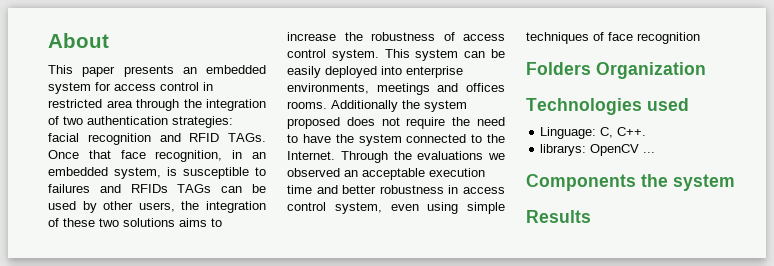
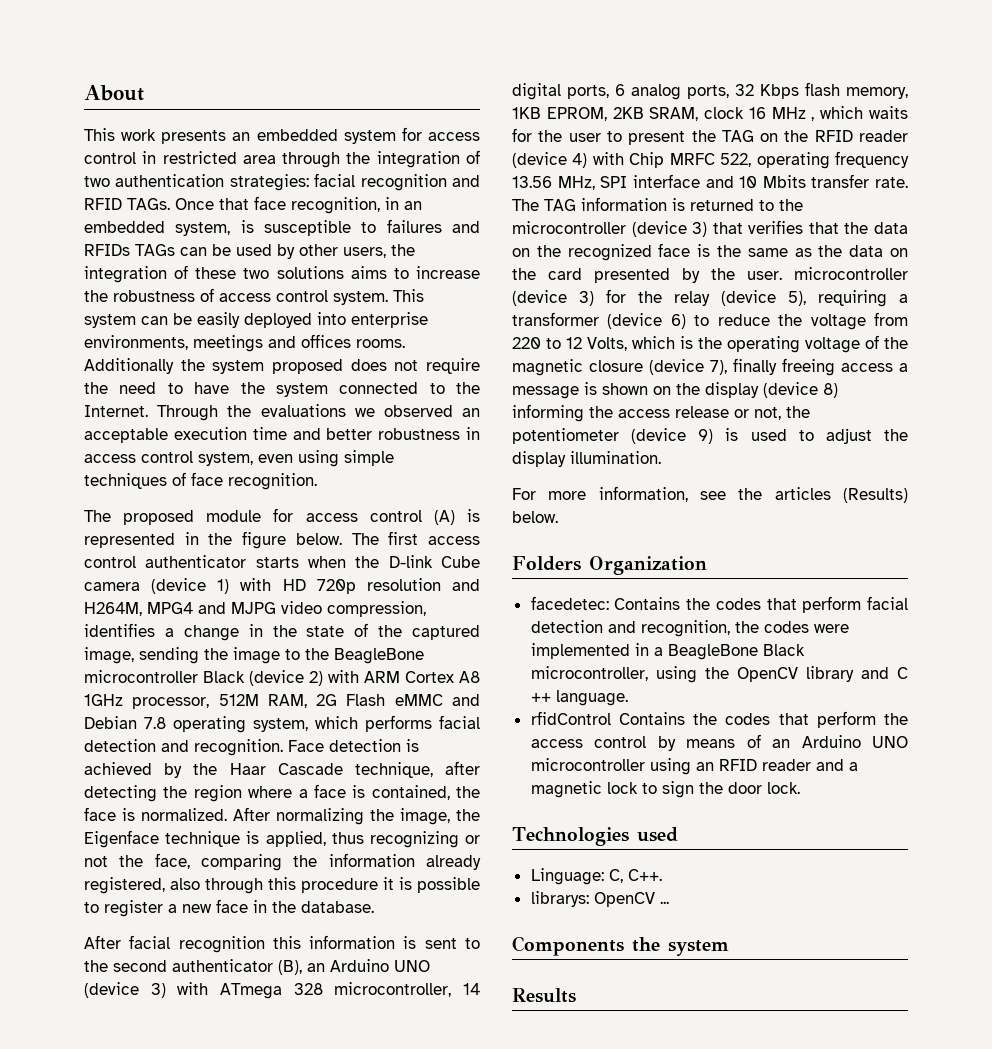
[82,66,116,77] paper -> [121,129,157,141] work
[637,32,700,44] [526,62,706,79] recognition // Folders Organization -> [228,473,317,490] [84,508,481,525] [84,531,481,549] [84,555,480,568] [84,578,480,594] [84,601,426,617] [84,623,480,641] [84,647,424,664] [84,670,480,686] [84,694,480,709] [84,715,480,733] [84,739,419,756] [84,761,480,778] [84,784,480,802] [84,807,480,825] [84,830,480,848] [84,853,481,871] [84,877,480,894] [84,899,374,917] [84,935,480,953] [84,959,430,975] [84,982,480,999] [512,82,908,100] [512,106,908,121] [512,128,908,145] [512,151,909,169] [512,174,908,190] [512,197,803,211] [512,220,908,237] [512,243,909,261] [512,267,908,283] [512,289,908,307] [512,312,908,330] [512,335,908,353] [512,358,908,376] [512,382,838,399] [512,404,810,422] [512,428,908,444] [512,451,661,467] [512,486,908,503] [512,511,558,523] [512,556,707,575] [530,596,909,613] [530,620,849,637] [530,643,805,660] [530,666,908,683] [530,690,628,706] [530,711,909,728] [530,734,908,751] [530,758,858,775] [530,781,800,798] recognition. // The proposed module for access control (A) is represented in the figure below. The first access control authenticator starts when the D-link Cube camera (device 1) with HD 720p resolution and H264M, MPG4 and MJPG video compression, identifies a change in the state of the captured image, sending the image to the BeagleBone microcontroller Black (device 2) with ARM Cortex A8 1GHz processor, 512M RAM, 2G Flash eMMC and Debian 7.8 operating system, which performs facial detection and recognition. Face detection is achieved by the Haar Cascade technique, after detecting the region where a face is contained, the face is normalized. After normalizing the image, the Eigenface technique is applied, thus recognizing or not the face, comparing the information already registered, also through this procedure it is possible to register a new face in the database. // After facial recognition this information is sent to the second authenticator (B), an Arduino UNO (device 3) with ATmega 328 microcontroller, 14 digital ports, 6 analog ports, 32 Kbps flash memory, 1KB EPROM, 2KB SRAM, clock 16 MHz , which waits for the user to present the TAG on the RFID reader (device 4) with Chip MRFC 522, operating frequency 13.56 MHz, SPI interface and 10 Mbits transfer rate. The TAG information is returned to the microcontroller (device 3) that verifies that the data on the recognized face is the same as the data on the card presented by the user. microcontroller (device 3) for the relay (device 5), requiring a transformer (device 6) to reduce the voltage from 220 to 12 Volts, which is the operating voltage of the magnetic closure (device 7), finally freeing access a message is shown on the display (device 8) informing the access release or not, the potentiometer (device 9) is used to adjust the display illumination. // For more information, see the articles (Results) below. // Folders Organization // facedetec: Contains the codes that perform facial detection and recognition, the codes were implemented in a BeagleBone Black microcontroller, using the OpenCV library and C ++ language. // rfidControl Contains the codes that perform the access control by means of an Arduino UNO microcontroller using an RFID reader and a magnetic lock to sign the door lock.

